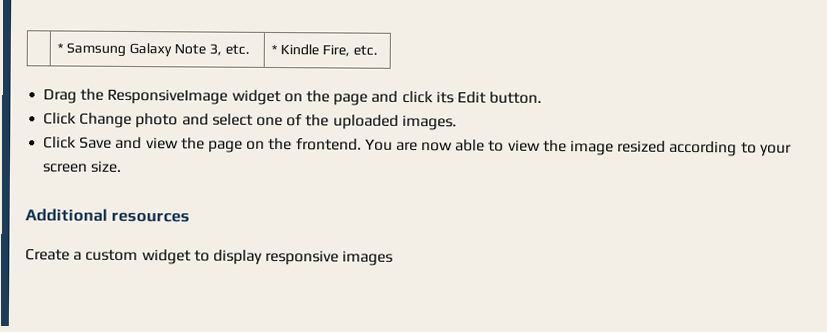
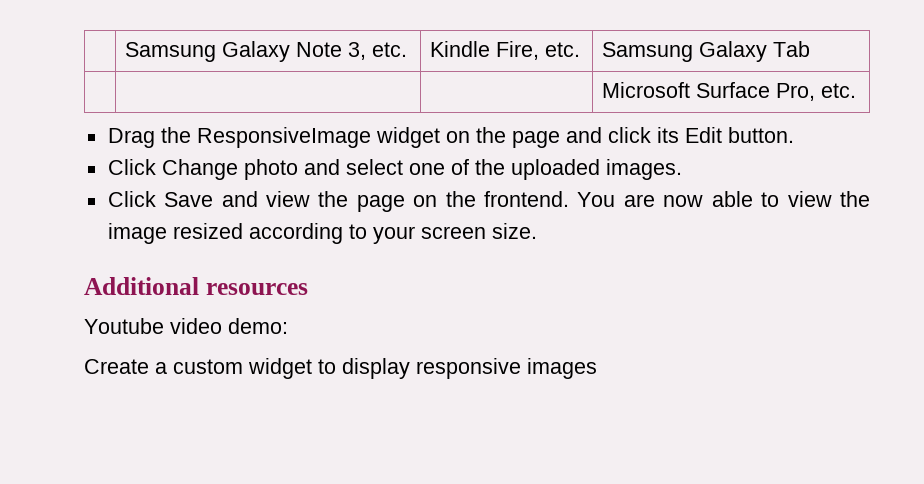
[56,42,64,53] | * -> (125, 52) |
[270,43,278,55] * -> (408, 49) none
(379, 50) none -> [602,41,811,62] [602,82,857,101] | Samsung Galaxy Tab // | | | Microsoft Surface Pro, etc.
(191, 217) none -> [84,318,288,334] // Youtube video demo:

